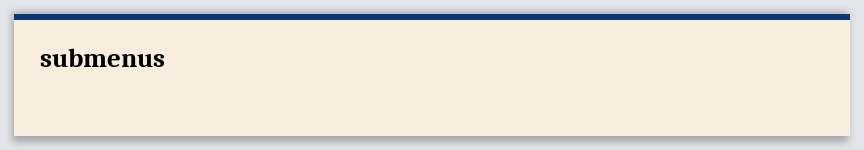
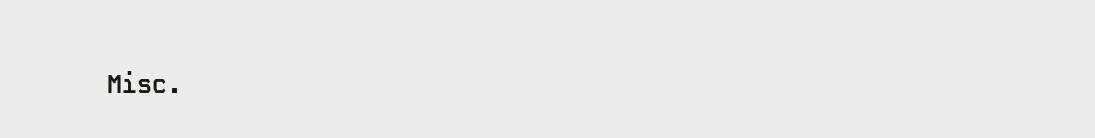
[40,48,165,67] submenus -> [107,71,182,93] Misc.

